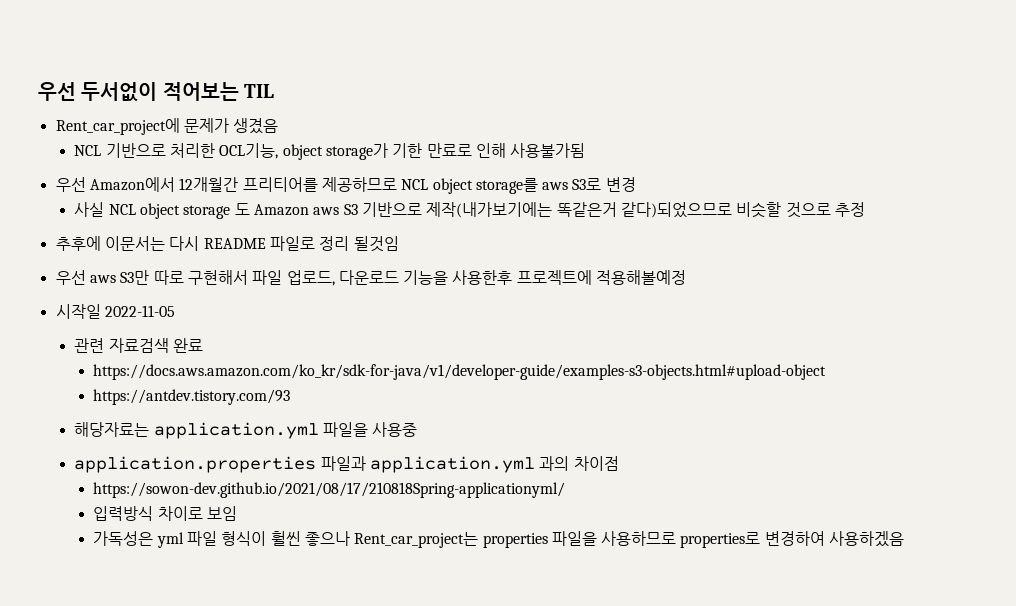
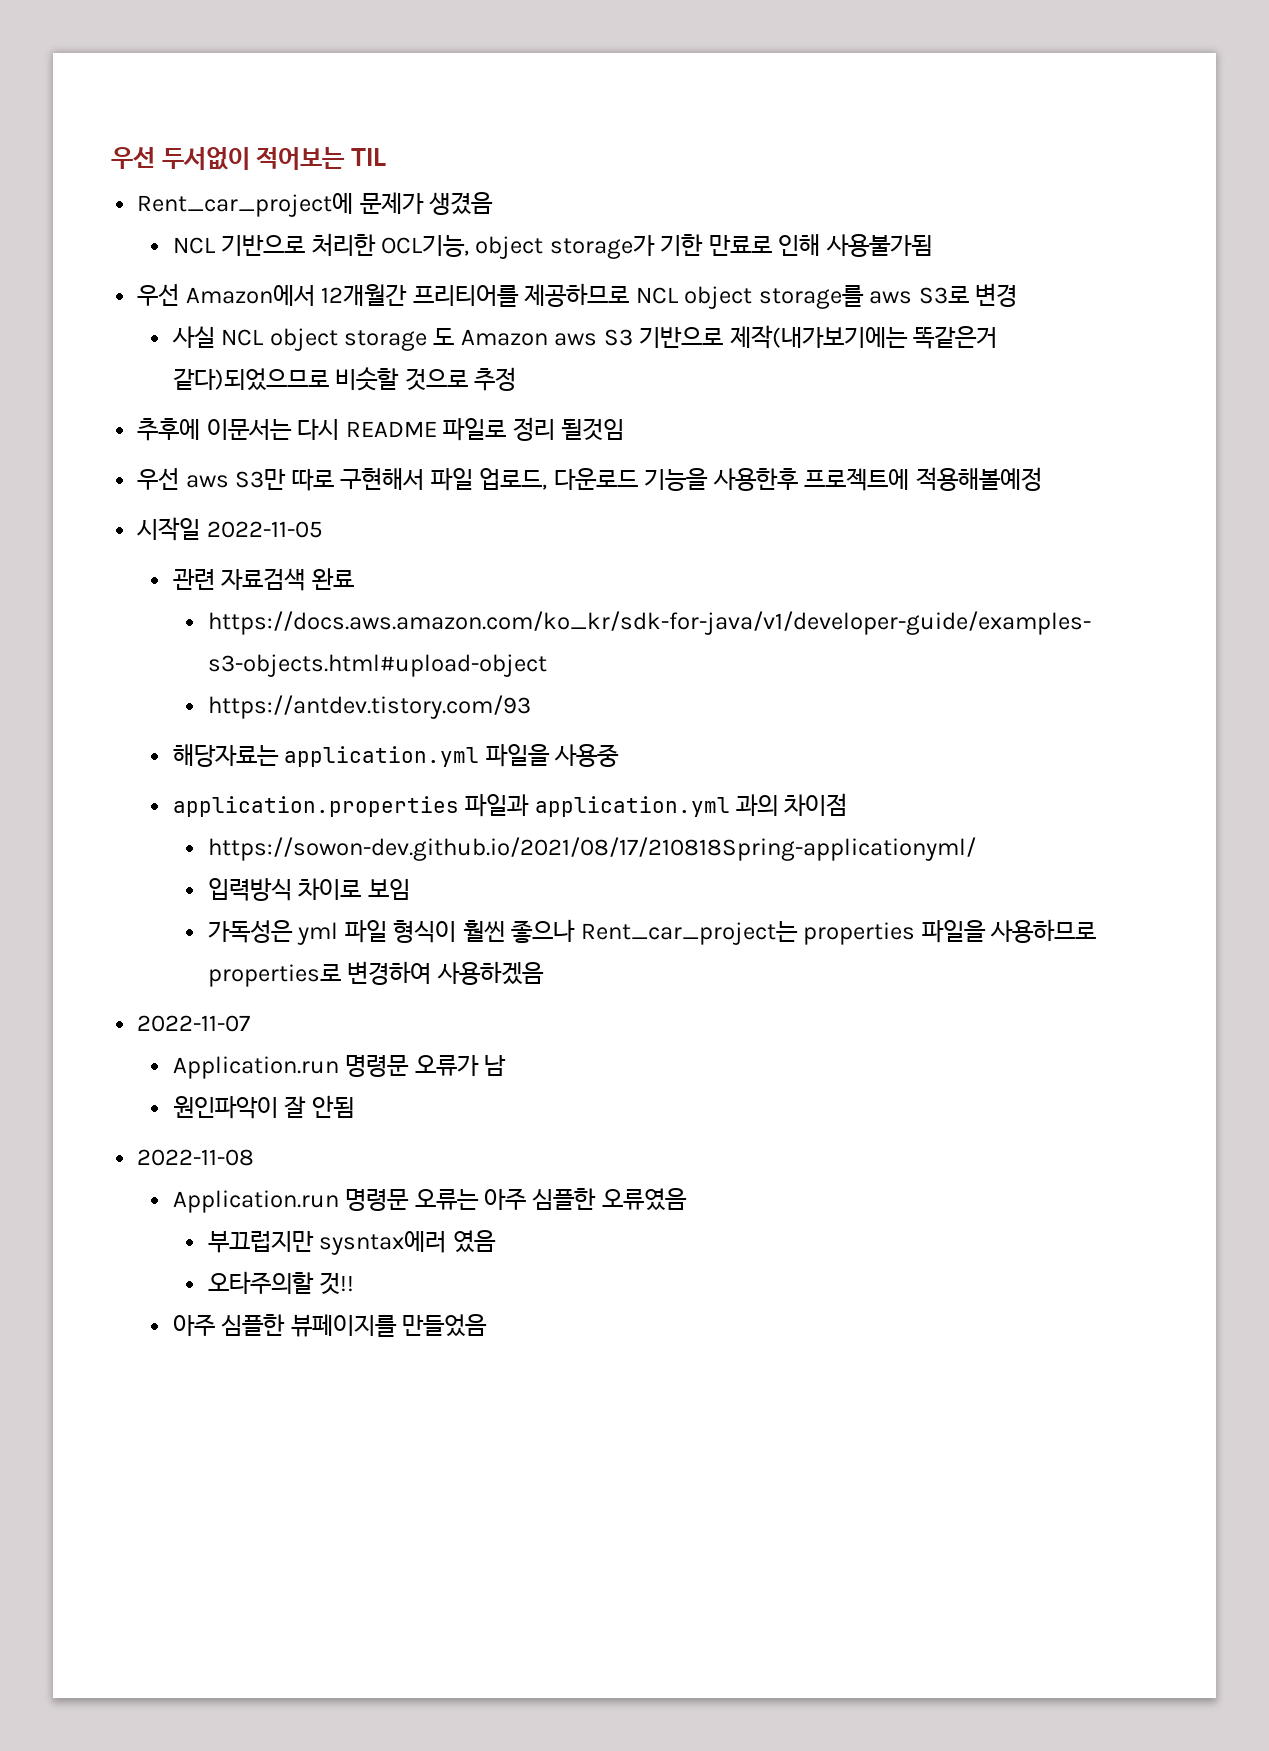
(905, 539) none -> [137,1015,251,1032] [172,1055,506,1079] [172,1095,354,1119] [137,1149,255,1166] [172,1188,687,1213] [207,1230,496,1255] [207,1271,355,1294] [172,1314,487,1337] // 2022-11-07 // Application.run 명령문 오류가 남 // 원인파악이 잘 안됨 // 2022-11-08 // Application.run 명령문 오류는 아주 심플한 오류였음 // 부끄럽지만 sysntax에러 였음 // 오타주의할 것!! // 아주 심플한 뷰페이지를 만들었음

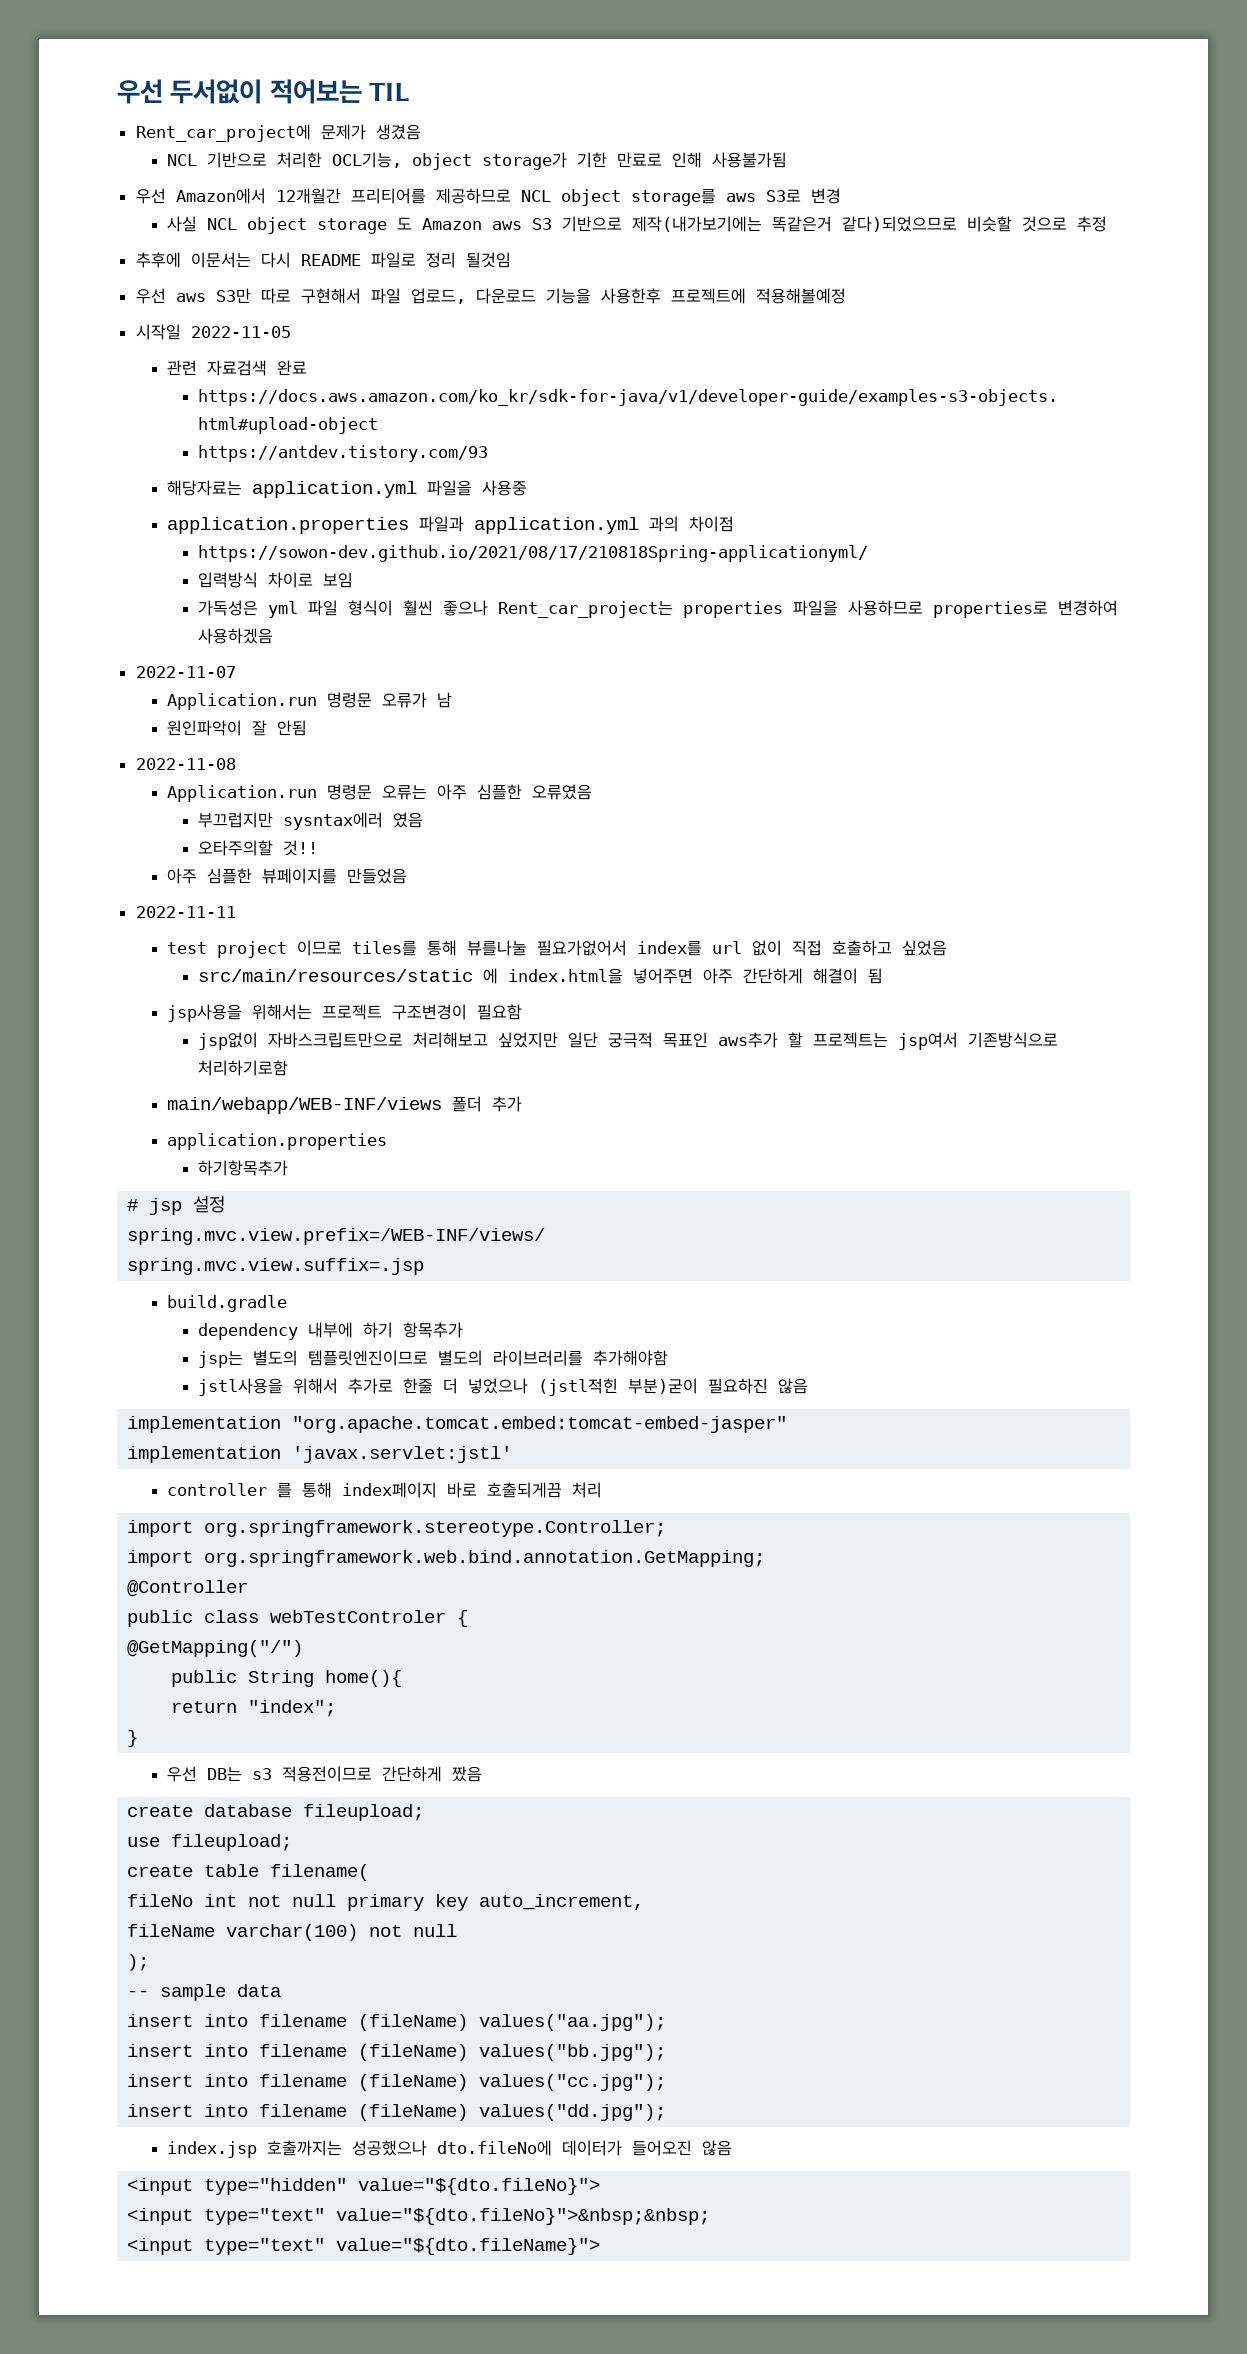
(487, 1325) none -> [135,906,236,918] [166,940,947,958] [198,968,884,984] [166,1004,522,1022] [198,1032,1059,1050] [198,1060,289,1076] [166,1096,522,1114] [166,1133,387,1150] [198,1160,289,1176] [127,1196,226,1215] [127,1228,546,1245] [127,1258,425,1275] [166,1295,287,1312] [198,1322,464,1340] [198,1350,669,1368] [198,1378,809,1396] [127,1416,788,1433] [127,1446,513,1463] [166,1482,602,1498] [127,1520,667,1537] [127,1550,766,1567] [127,1580,249,1597] [127,1610,469,1627] [127,1640,304,1657] [171,1670,403,1687] [171,1700,337,1717] [127,1730,139,1747] [166,1766,482,1782] [127,1804,425,1821] [127,1834,293,1851] [127,1864,370,1881] [127,1894,645,1911] [127,1924,458,1941] [127,1954,150,1971] [127,1984,282,2001] [127,2014,667,2031] [127,2044,667,2061] [127,2074,667,2091] [127,2104,667,2121] [166,2140,732,2158] [127,2178,601,2195] [127,2208,711,2225] [127,2238,601,2255] // 2022-11-11 // test project 이므로 tiles를 통해 뷰를나눌 필요가없어서 index를 url 없이 직접 호출하고 싶었음 // src/main/resources/static 에 index.html을 넣어주면 아주 간단하게 해결이 됨 // jsp사용을 위해서는 프로젝트 구조변경이 필요함 // jsp없이 자바스크립트만으로 처리해보고 싶었지만 일단 궁극적 목표인 aws추가 할 프로젝트는 jsp여서 기존방식으로 처리하기로함 // main/webapp/WEB-INF/views 폴더 추가 // application.properties // 하기항목추가 // # jsp 설정 // spring.mvc.view.prefix=/WEB-INF/views/ // spring.mvc.view.suffix=.jsp // build.gradle // dependency 내부에 하기 항목추가 // jsp는 별도의 템플릿엔진이므로 별도의 라이브러리를 추가해야함 // jstl사용을 위해서 추가로 한줄 더 넣었으나 (jstl적힌 부분)굳이 필요하진 않음 // implementation "org.apache.tomcat.embed:tomcat-embed-jasper" // implementation 'javax.servlet:jstl' // controller 를 통해 index페이지 바로 호출되게끔 처리 // import org.springframework.stereotype.Controller; // import org.springframework.web.bind.annotation.GetMapping; // @Controller // public class webTestControler { // @GetMapping("/") // public String home(){ // return "index"; // } // 우선 DB는 s3 적용전이므로 간단하게 짰음 // create database fileupload; // use fileupload; // create table filename( // fileNo int not null primary key auto_increment, // fileName varchar(100) not null // ); // -- sample data // insert into filename (fileName) values("aa.jpg"); // insert into filename (fileName) values("bb.jpg"); // insert into filename (fileName) values("cc.jpg"); // insert into filename (fileName) values("dd.jpg"); // index.jsp 호출까지는 성공했으나 dto.fileNo에 데이터가 들어오진 않음 // <input type="hidden" value="${dto.fileNo}"> // <input type="text" value="${dto.fileNo}">&nbsp;&nbsp; // <input type="text" value="${dto.fileName}">

